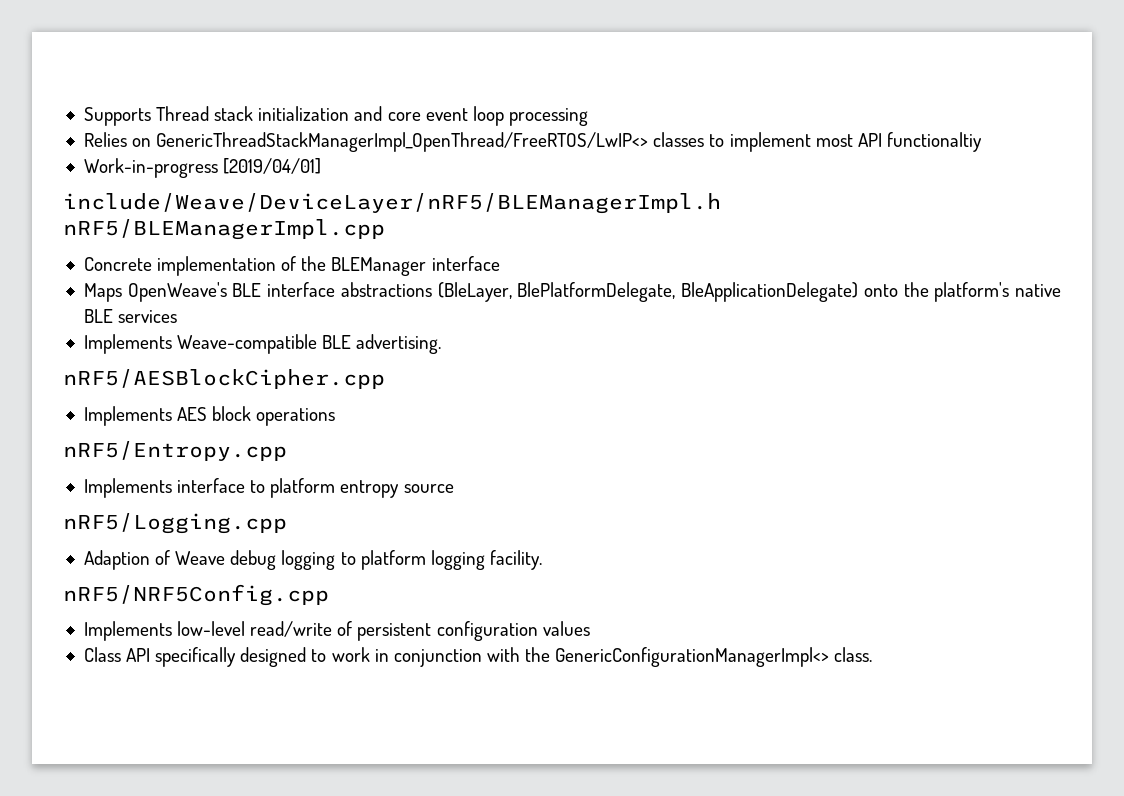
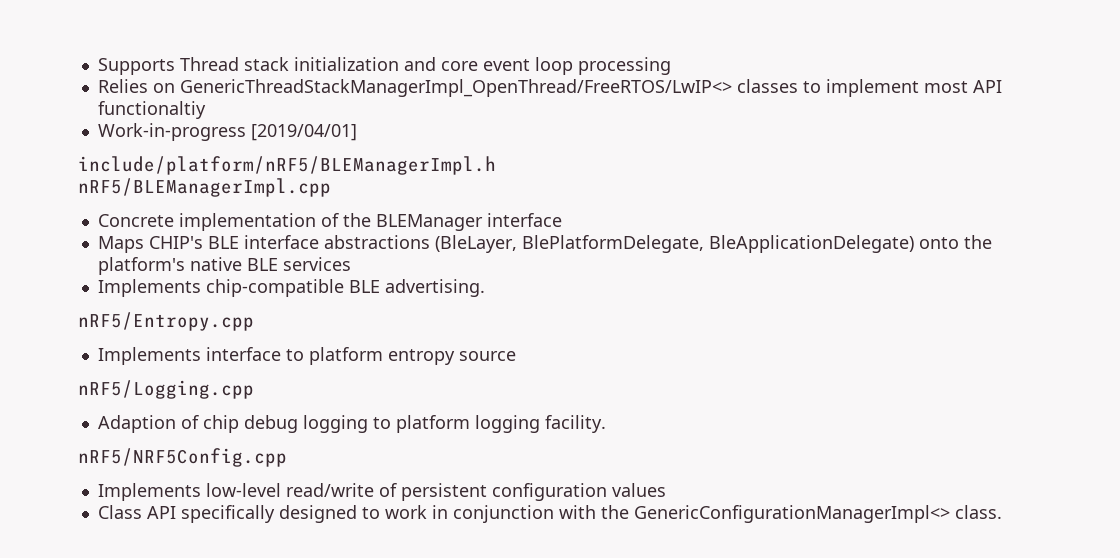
[63,193,721,214] include/Weave/DeviceLayer/nRF5/BLEManagerImpl.h -> [78,156,496,175] include/platform/nRF5/BLEManagerImpl.h
[127,282,227,302] OpenWeave's -> [148,236,203,249] CHIP's
[177,334,318,354] Weave-compatible -> [205,279,344,297] chip-compatible
[63,369,385,389] [83,406,336,426] // nRF5/AESBlockCipher.cpp // Implements AES block operations -> (485, 288) none
[175,551,226,565] Weave -> [202,415,239,433] chip

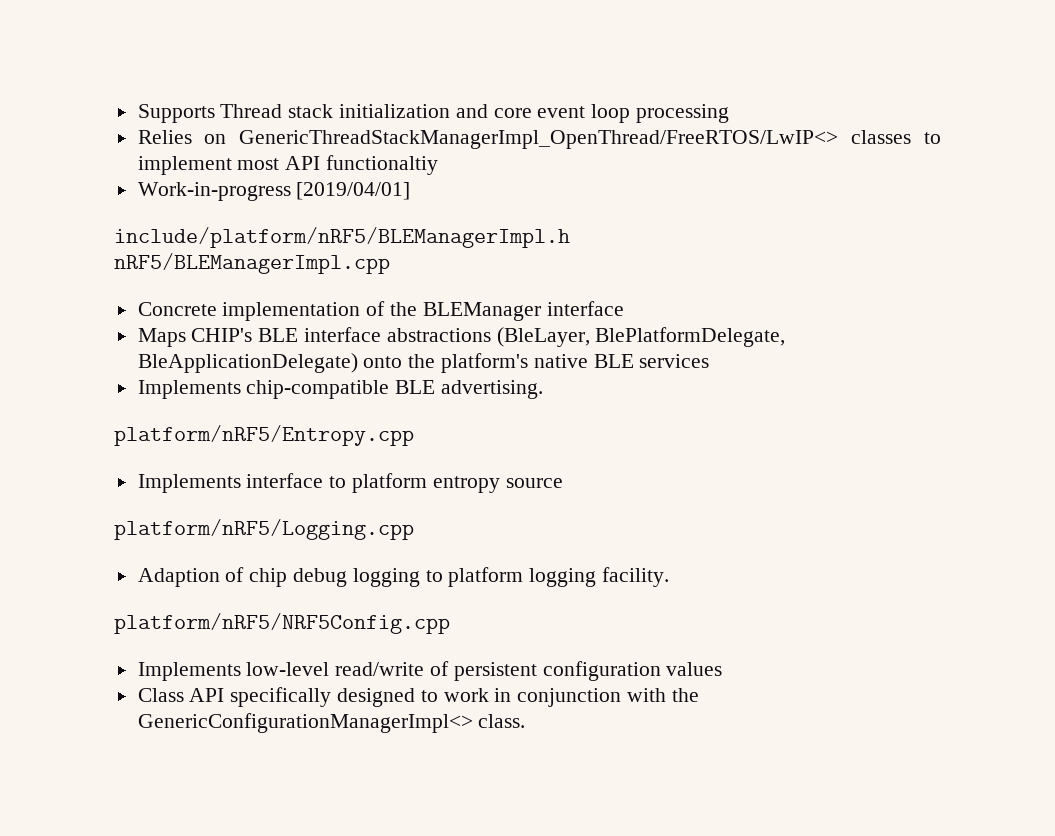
[78,312,254,331] nRF5/Entropy.cpp -> [114,425,414,446] platform/nRF5/Entropy.cpp
[78,380,254,399] nRF5/Logging.cpp -> [114,519,414,540] platform/nRF5/Logging.cpp
[78,448,287,467] nRF5/NRF5Config.cpp -> [114,613,450,634] platform/nRF5/NRF5Config.cpp

